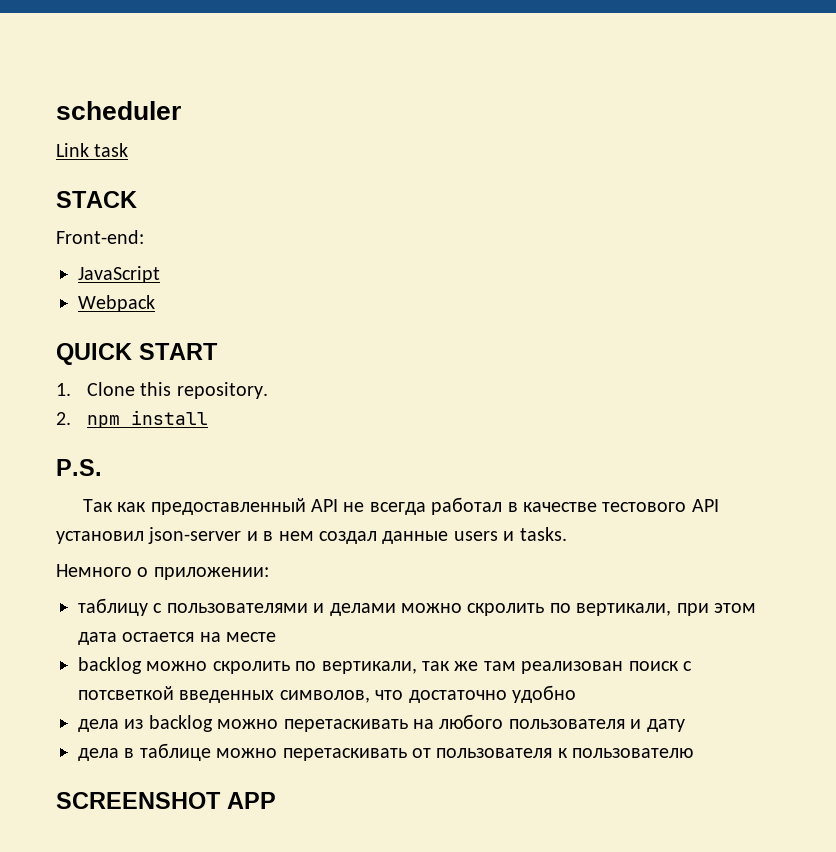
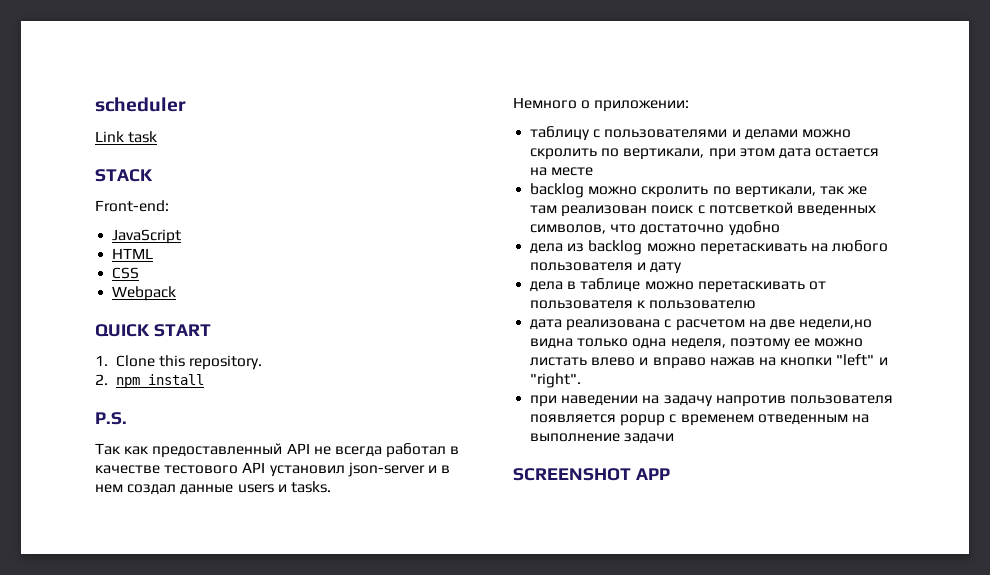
(160, 274) none -> [112,248,154,259] [112,267,140,279] // HTML // CSS
(694, 753) none -> [530,319,873,331] [530,338,864,350] [530,354,888,369] [530,373,582,388] [530,395,893,407] [530,414,869,426] [530,433,675,444] // дата реализована с расчетом на две недели,но видна только одна неделя, поэтому ее можно листать влево и вправо нажав на кнопки "left" и "right". // при наведении на задачу напротив пользователя появляется popup с временем отведенным на выполнение задачи

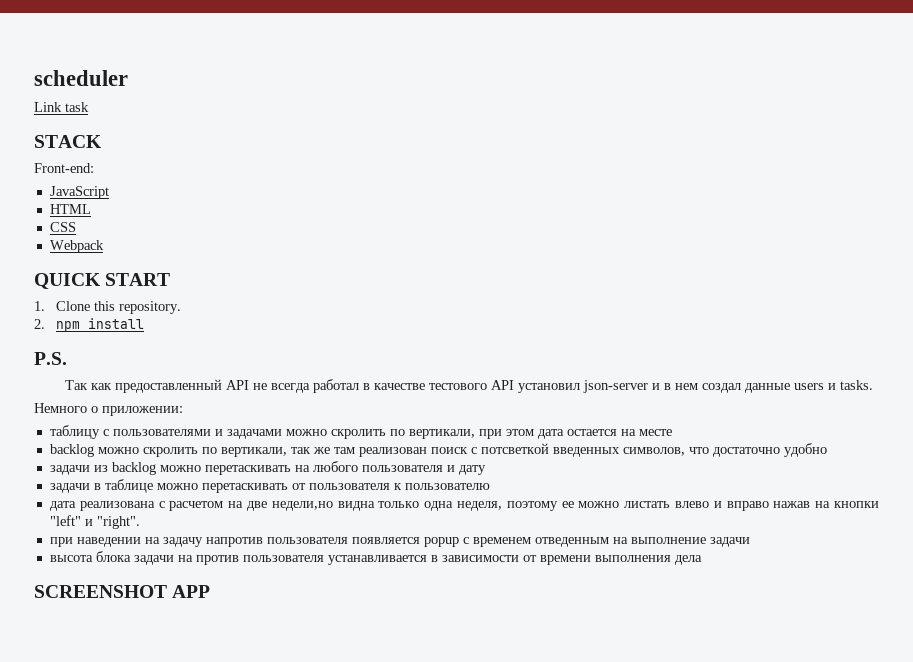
[744,129,798,140] делами -> [226,429,282,439] задачами
[530,243,564,254] дела -> [49,465,90,475] задачи
[530,281,564,292] дела -> [49,483,90,493] задачи
(675, 438) none -> [49,551,702,565] // высота блока задачи на против пользователя устанавливается в зависимости от времени выполнения дела

